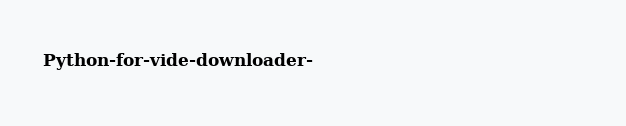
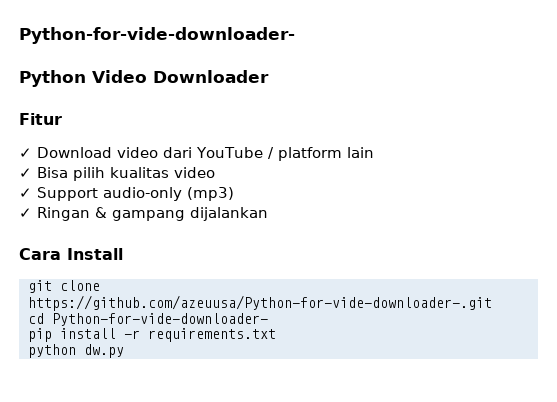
[43,53,313,70] Python-for-vide-downloader- -> [19,27,295,44] [19,70,269,87] [19,113,62,125] [19,147,374,161] [19,167,215,181] [19,187,234,201] [19,207,268,221] [19,248,123,260] [27,280,100,293] [27,295,492,311] [27,313,268,326] [27,328,276,342] [27,344,124,358] Python-for-vide-downloader- // Python Video Downloader // Fitur // ✓ Download video dari YouTube / platform lain // ✓ Bisa pilih kualitas video // ✓ Support audio-only (mp3) // ✓ Ringan & gampang dijalankan // Cara Install // git clone https://github.com/azeuusa/Python-for-vide-downloader-.git // cd Python-for-vide-downloader- // pip install -r requirements.txt // python dw.py

